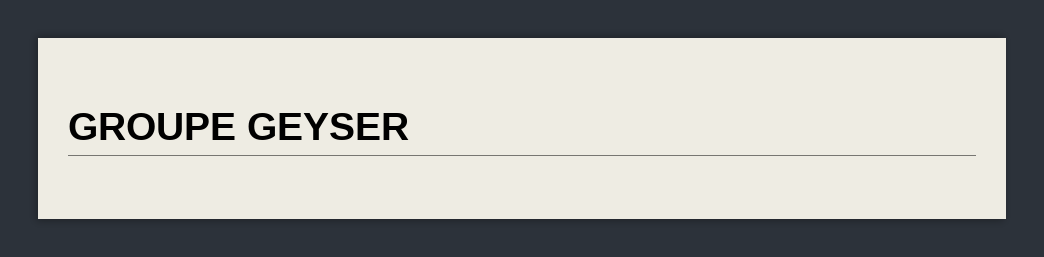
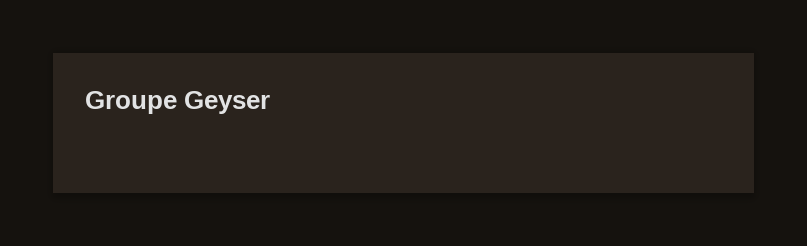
[68,113,409,140] GROUPE GEYSER -> [85,91,271,114] Groupe Geyser

